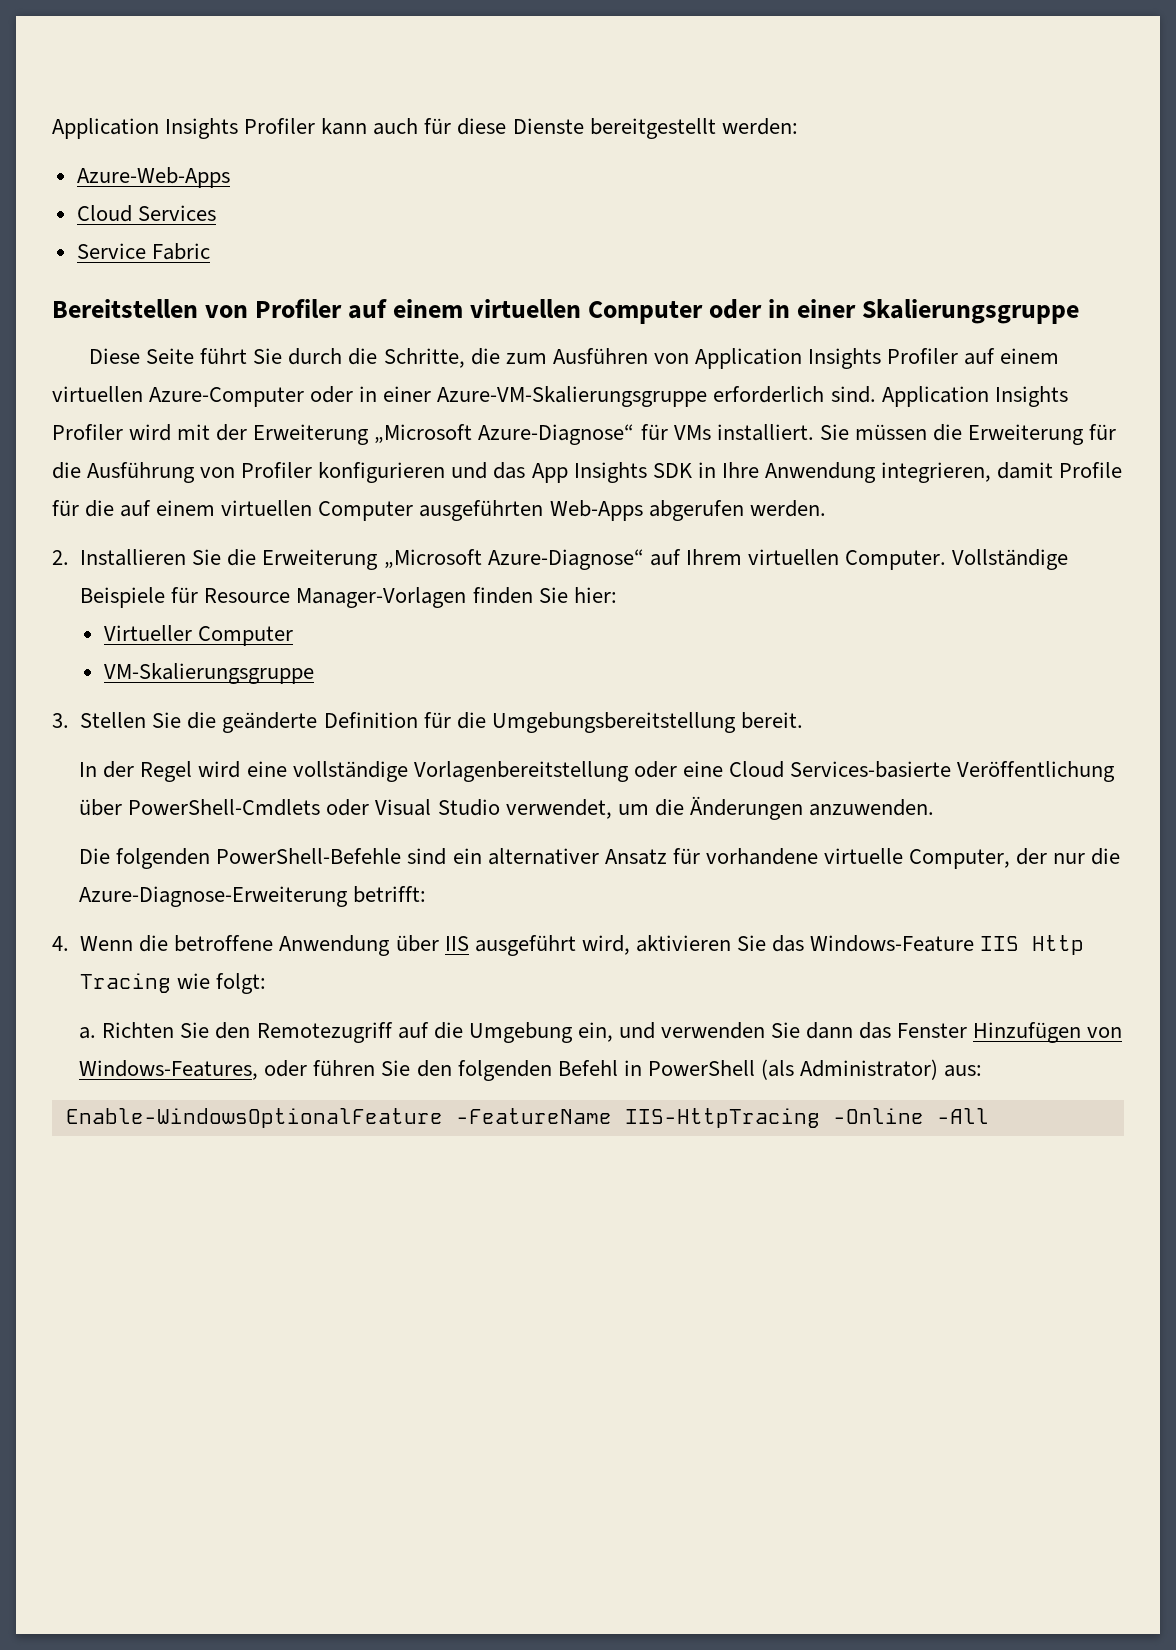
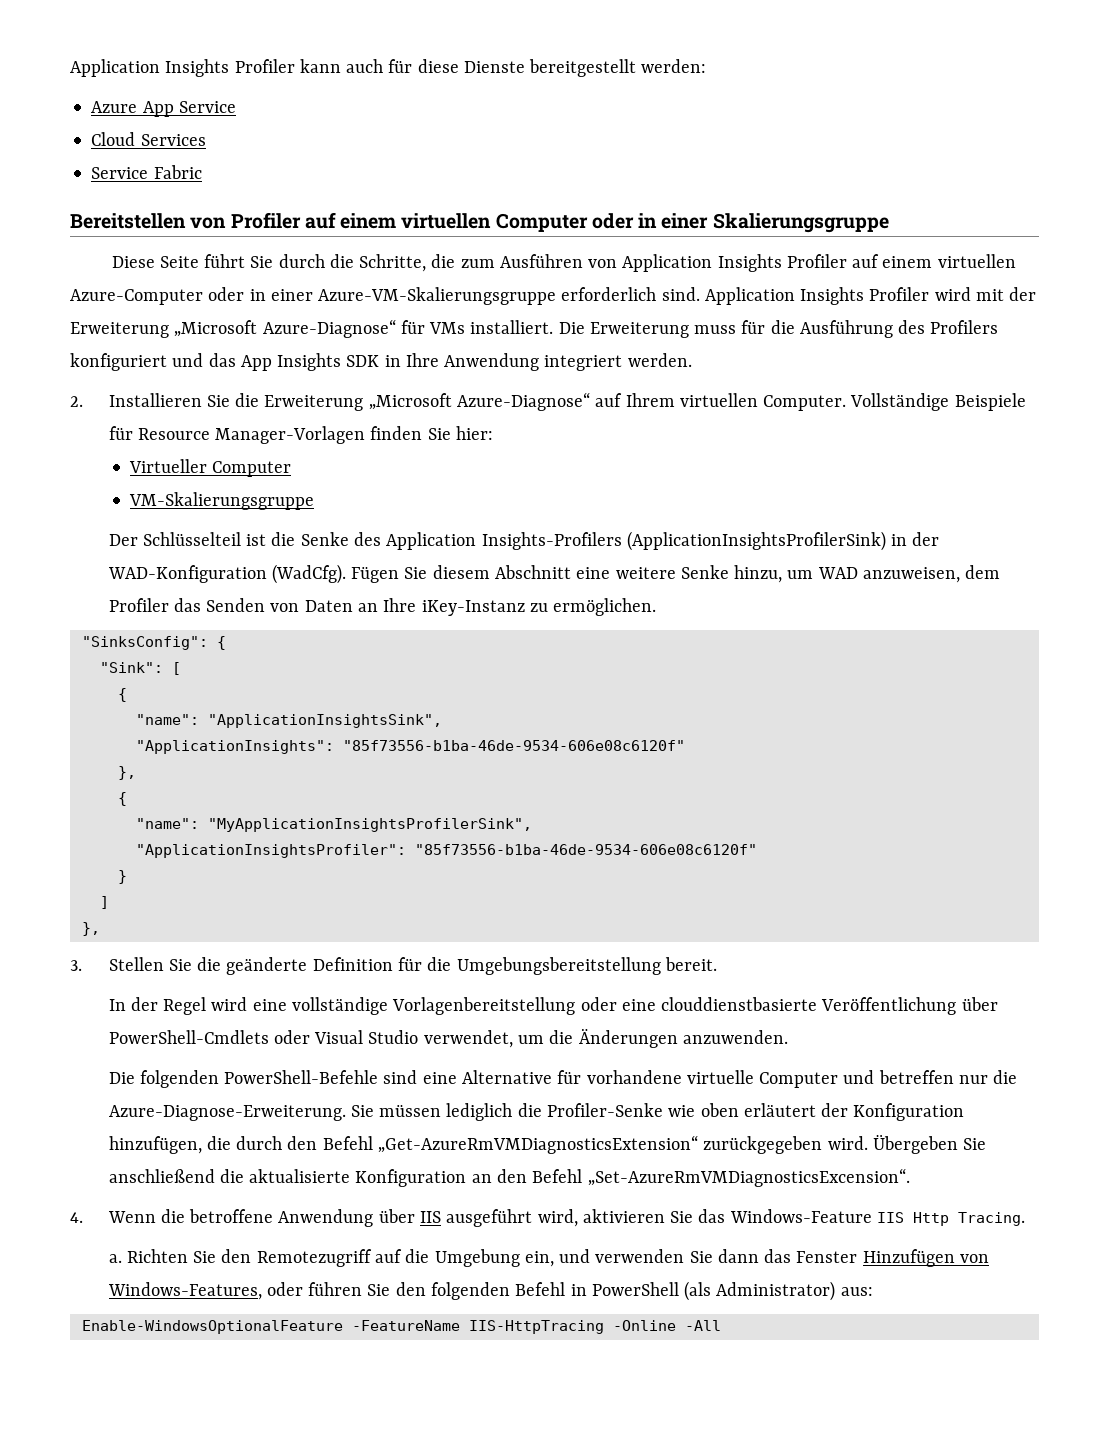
[76,167,230,188] Azure-Web-Apps -> [91,101,236,117] Azure App Service
[819,424,1117,445] [52,462,446,483] Sie müssen die Erweiterung für die Ausführung von Profiler konfigurieren -> [558,320,999,338] [70,353,167,371] Die Erweiterung muss für die Ausführung des Profilers konfiguriert
[880,462,1123,483] [52,500,744,521] integrieren, damit Profile für die auf einem virtuellen Computer ausgeführten Web-Apps abgerufen -> [544,355,623,371] integriert
(314, 673) none -> [108,531,940,551] [107,564,1001,584] [108,598,657,616] [81,636,226,650] [99,662,181,675] [117,688,127,702] [135,714,442,728] [135,740,685,754] [117,766,136,780] [117,792,127,806] [135,818,532,832] [135,844,757,858] [117,870,127,884] [99,896,109,909] [81,922,100,936] // Der Schlüsselteil ist die Senke des Application Insights-Profilers (ApplicationInsightsProfilerSink) in der WAD-Konfiguration (WadCfg). Fügen Sie diesem Abschnitt eine weitere Senke hinzu, um WAD anzuweisen, dem Profiler das Senden von Daten an Ihre iKey-Instanz zu ermöglichen. // "SinksConfig": { // "Sink": [ // { // "name": "ApplicationInsightsSink", // "ApplicationInsights": "85f73556-b1ba-46de-9534-606e08c6120f" // }, // { // "name": "MyApplicationInsightsProfilerSink", // "ApplicationInsightsProfiler": "85f73556-b1ba-46de-9534-606e08c6120f" // } // ] // },
[728,761,951,778] Cloud Services-basierte -> [661,997,818,1011] clouddienstbasierte
[452,848,1121,869] [79,886,427,907] ein alternativer Ansatz für vorhandene virtuelle Computer, der nur die Azure-Diagnose-Erweiterung betrifft: -> [422,1070,1018,1088] [108,1103,965,1121] [108,1134,987,1154] [108,1168,910,1187] eine Alternative für vorhandene virtuelle Computer und betreffen nur die Azure-Diagnose-Erweiterung. Sie müssen lediglich die Profiler-Senke wie oben erläutert der Konfiguration hinzufügen, die durch den Befehl „Get-AzureRmVMDiagnosticsExtension“ zurückgegeben wird. Übergeben Sie anschließend die aktualisierte Konfiguration an den Befehl „Set-AzureRmVMDiagnosticsExcension“.
[80,973,267,994] Tracing wie folgt: -> [957,1212,1025,1226] Tracing.

